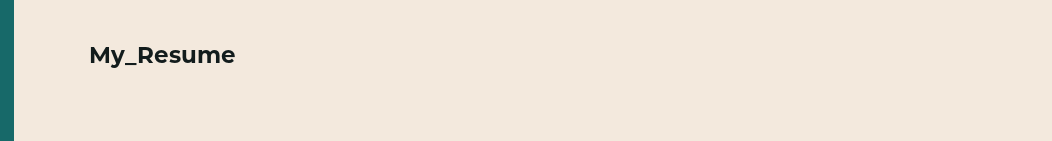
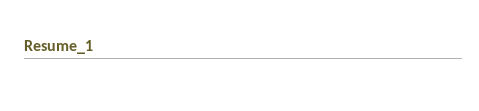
[89,47,236,68] My_Resume -> [24,40,93,54] Resume_1

